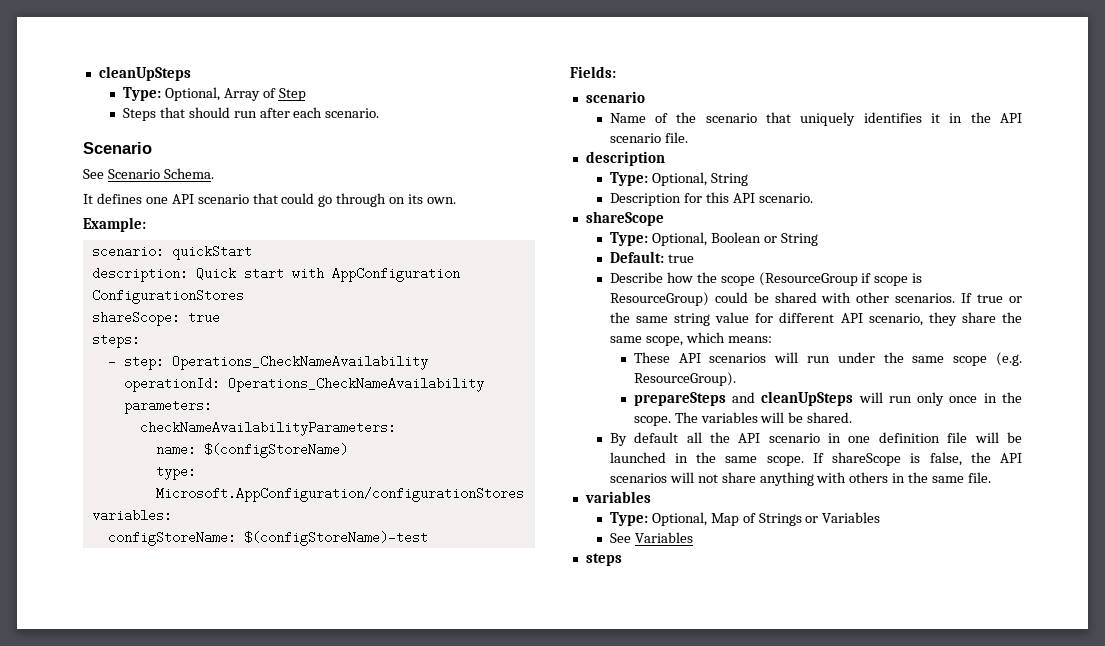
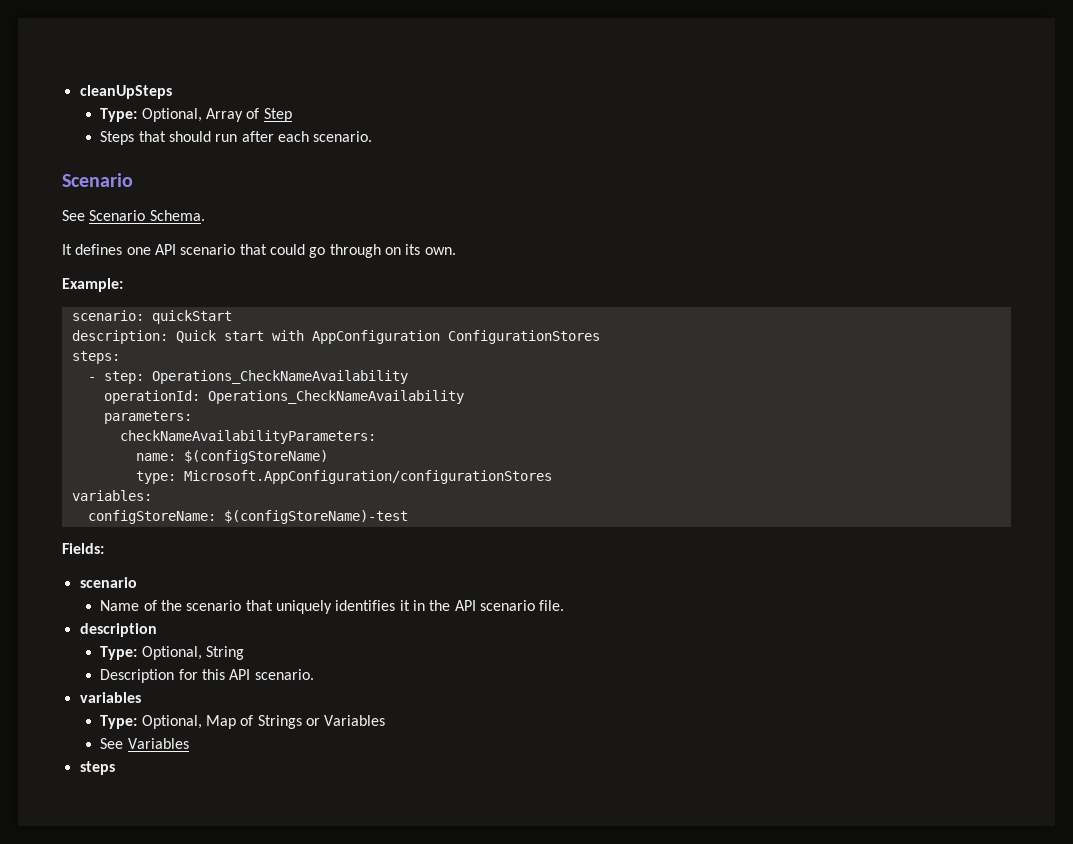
[91,311,220,326] // shareScope: true -> (600, 337) none
[585,211,664,226] [609,232,818,246] [609,251,694,263] [609,272,923,286] [609,292,1022,306] [609,312,1022,326] [609,332,772,346] [633,352,1023,366] [633,372,736,386] [633,391,1022,406] [633,412,853,426] [609,432,1022,446] [609,452,1022,466] [609,472,991,486] // shareScope // Type: Optional, Boolean or String // Default: true // Describe how the scope (ResourceGroup if scope is ResourceGroup) could be shared with other scenarios. If true or the same string value for different API scenario, they share the same scope, which means: // These API scenarios will run under the same scope (e.g. ResourceGroup). // prepareSteps and cleanUpSteps will run only once in the scope. The variables will be shared. // By default all the API scenario in one definition file will be launched in the same scope. If shareScope is false, the API scenarios will not share anything with others in the same file. -> (314, 674) none

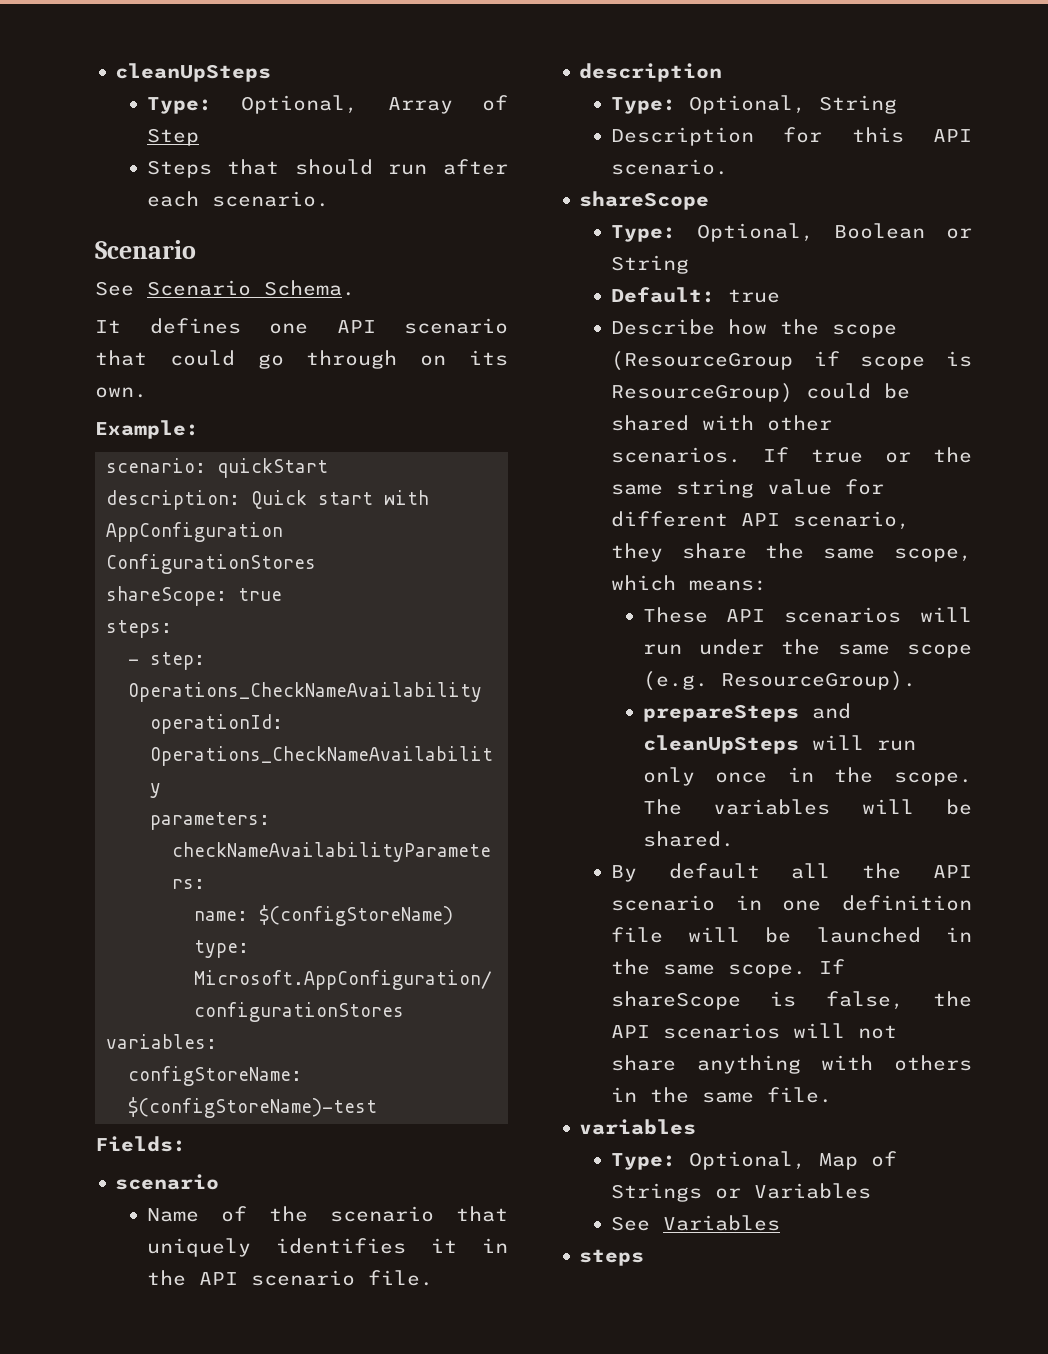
(600, 337) none -> [106,586,283,606] // shareScope: true
(314, 674) none -> [579,191,710,210] [610,223,972,242] [610,255,689,274] [610,287,780,303] [610,319,897,338] [610,351,972,371] [610,383,910,403] [610,415,832,431] [610,447,972,463] [610,479,884,498] [610,511,910,530] [610,543,972,562] [610,575,767,591] [642,607,972,623] [642,639,972,658] [642,671,916,691] [642,703,851,722] [642,735,916,754] [642,767,972,786] [642,799,972,815] [642,831,734,847] [610,863,972,882] [610,895,972,911] [610,927,972,943] [610,959,845,978] [610,991,972,1010] [610,1023,897,1039] [610,1055,972,1074] [610,1087,832,1103] // shareScope // Type: Optional, Boolean or String // Default: true // Describe how the scope (ResourceGroup if scope is ResourceGroup) could be shared with other scenarios. If true or the same string value for different API scenario, they share the same scope, which means: // These API scenarios will run under the same scope (e.g. ResourceGroup). // prepareSteps and cleanUpSteps will run only once in the scope. The variables will be shared. // By default all the API scenario in one definition file will be launched in the same scope. If shareScope is false, the API scenarios will not share anything with others in the same file.

